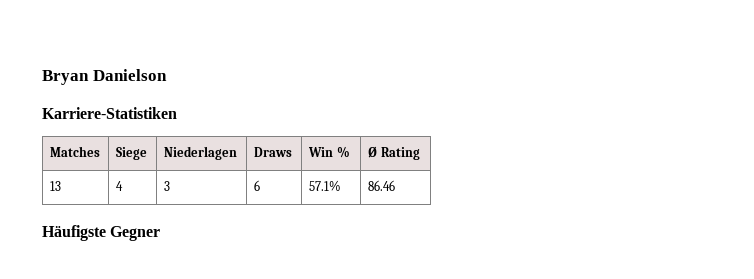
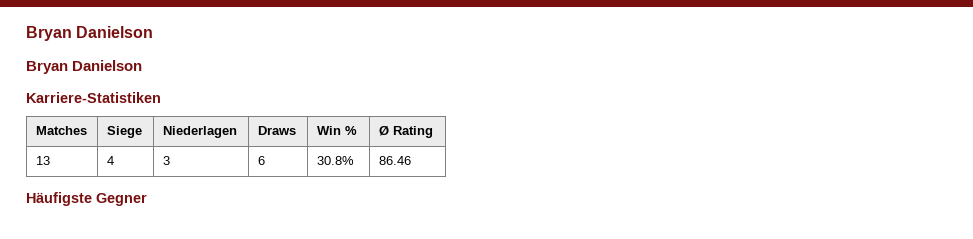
[42,69,167,85] Bryan Danielson -> [26,26,154,41] [26,60,143,74] Bryan Danielson // Bryan Danielson
[308,180,341,191] 57.1% -> [316,156,354,165] 30.8%

